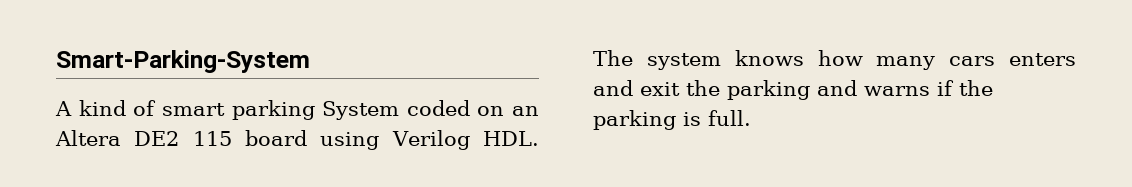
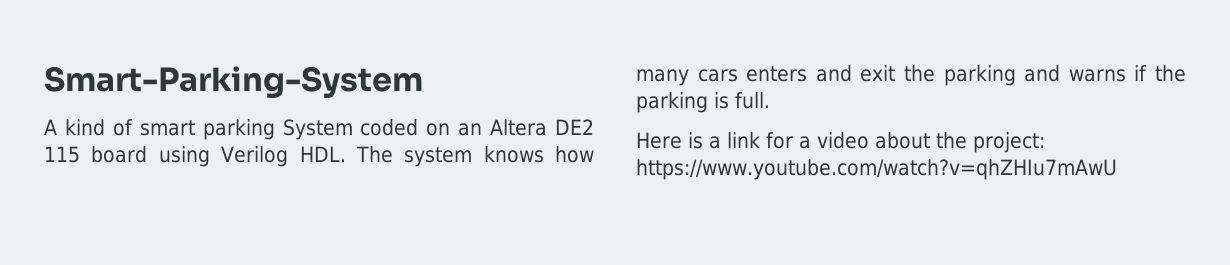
(751, 118) none -> [636,132,1045,153] [636,159,1117,180] // Here is a link for a video about the project: https://www.youtube.com/watch?v=qhZHIu7mAwU

